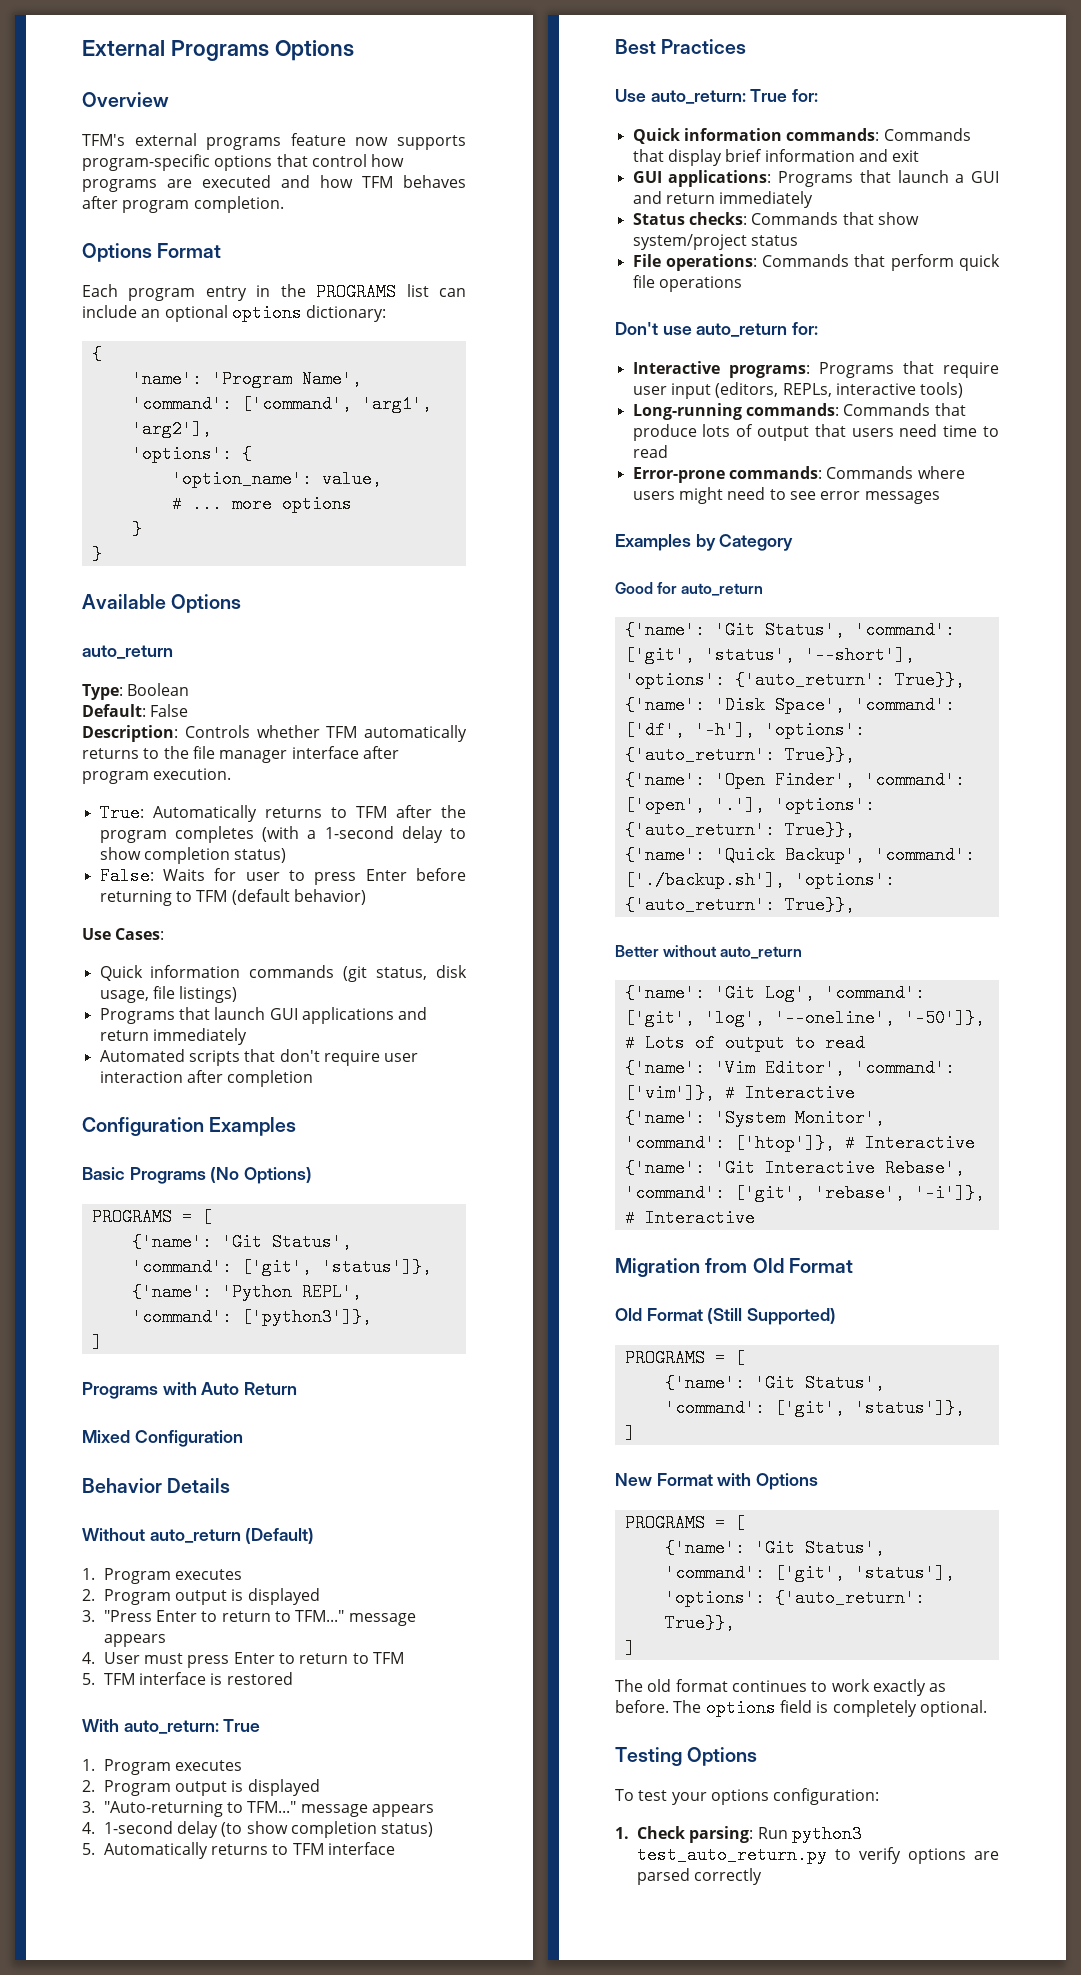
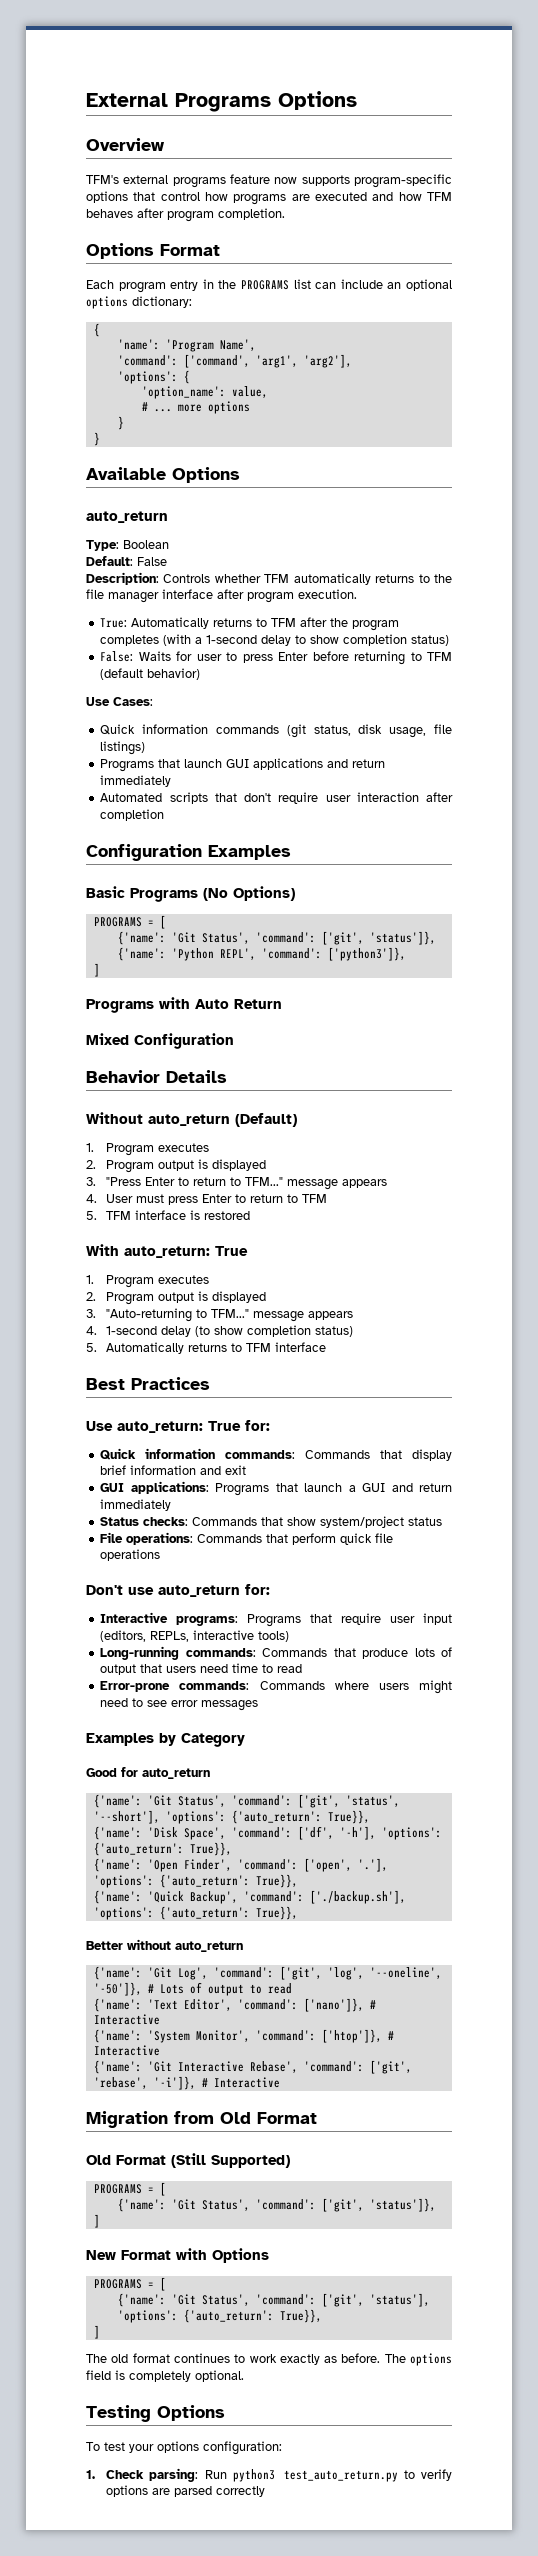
[714,1059,755,1077] 'Vim -> [147,1999,178,2010] 'Text
[624,1084,715,1102] ['vim']}, -> [303,1998,364,2012] ['nano']},

